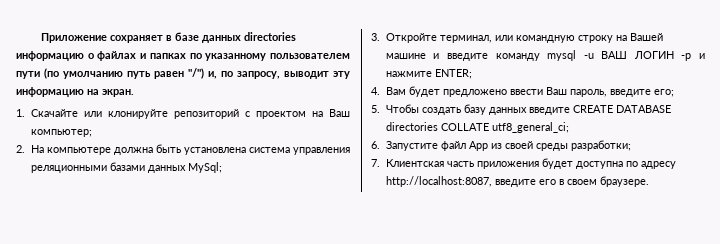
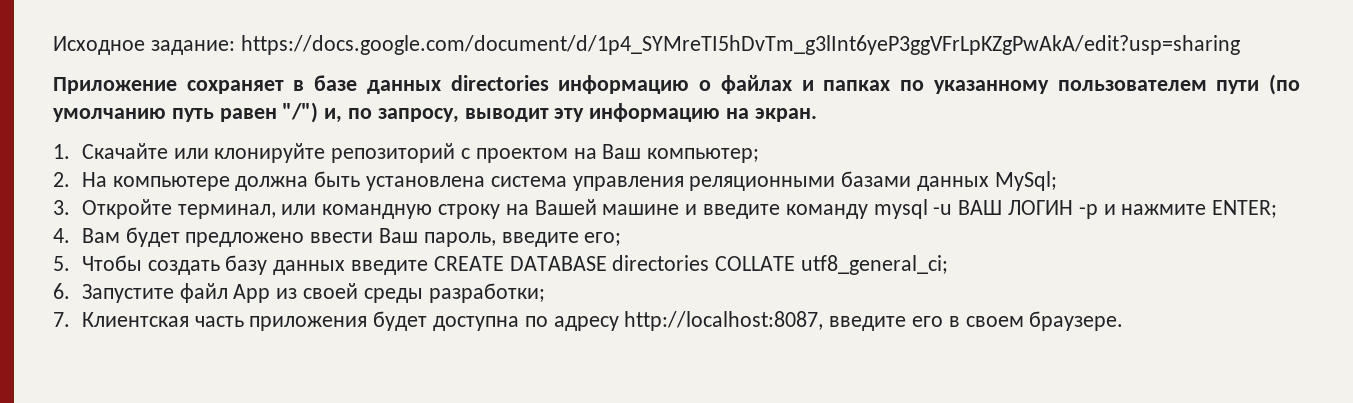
(41, 38) none -> [53,35,1240,55] Исходное задание: https://docs.google.com/document/d/1p4_SYMreTI5hDvTm_g3lInt6yeP3ggVFrLpKZgPwAkA/edit?usp=sharing //

